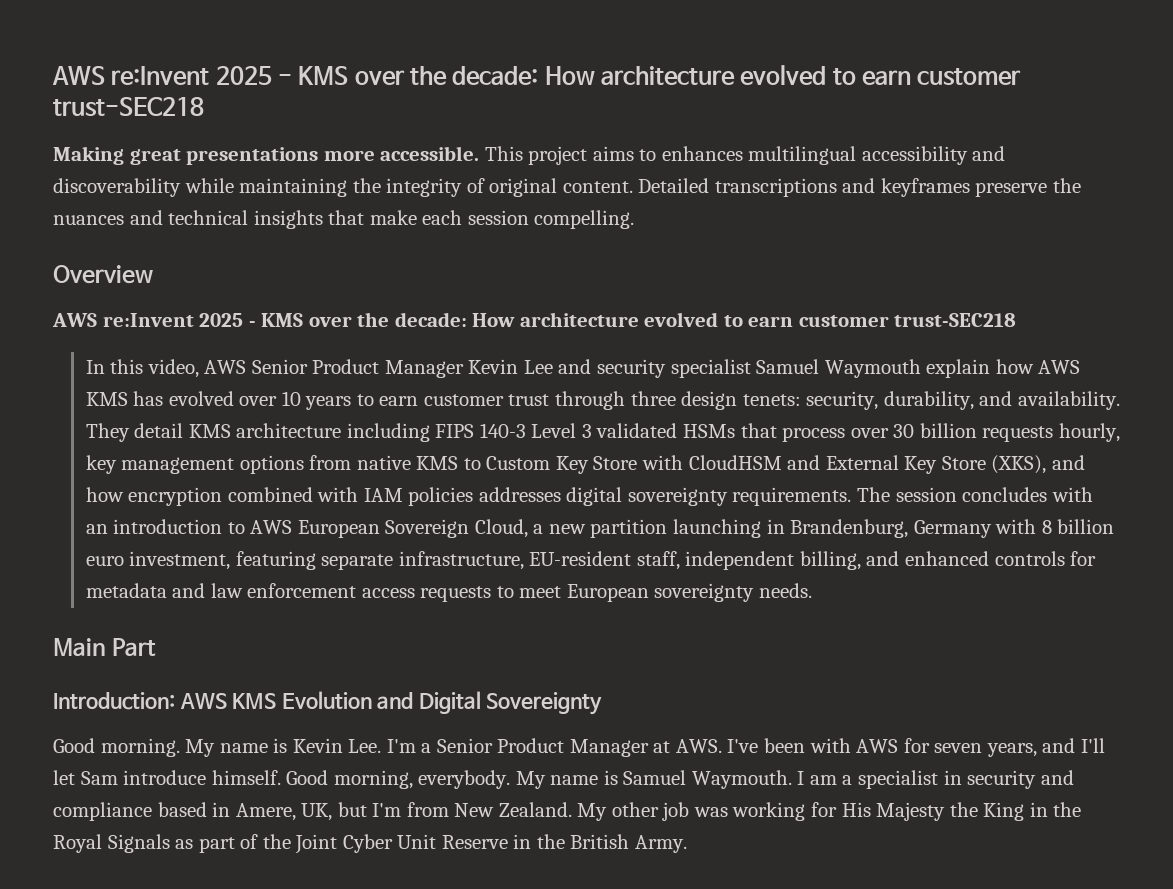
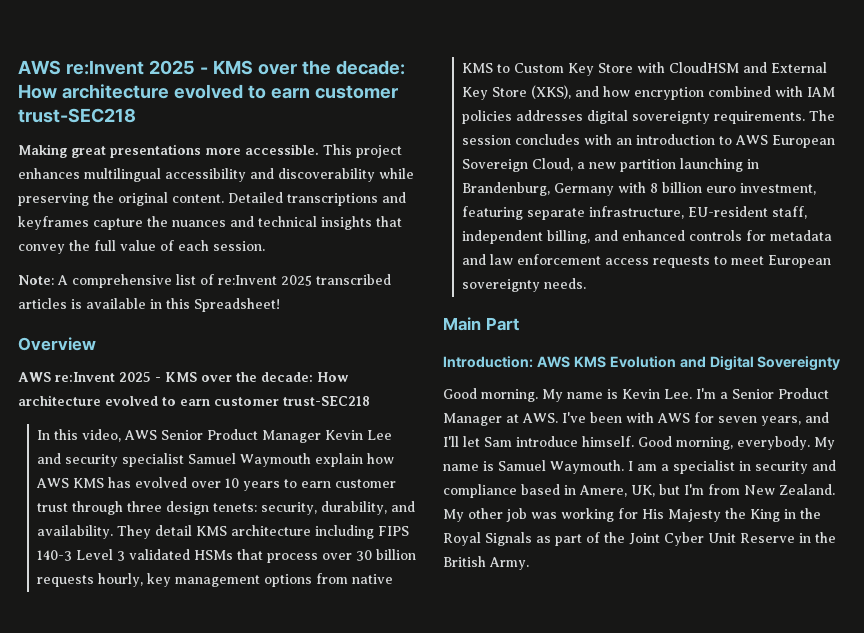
[592,146,657,161] aims to -> (402, 151) none
[239,178,485,197] maintaining the integrity of -> [18,192,114,206] preserving the
[975,182,1048,197] preserve -> [93,218,143,230] capture
[369,210,635,229] make each session compelling. -> [18,240,265,254] [18,274,391,288] [18,298,280,312] convey the full value of each session. // Note: A comprehensive list of re:Invent 2025 transcribed articles is available in this Spreadsheet!

